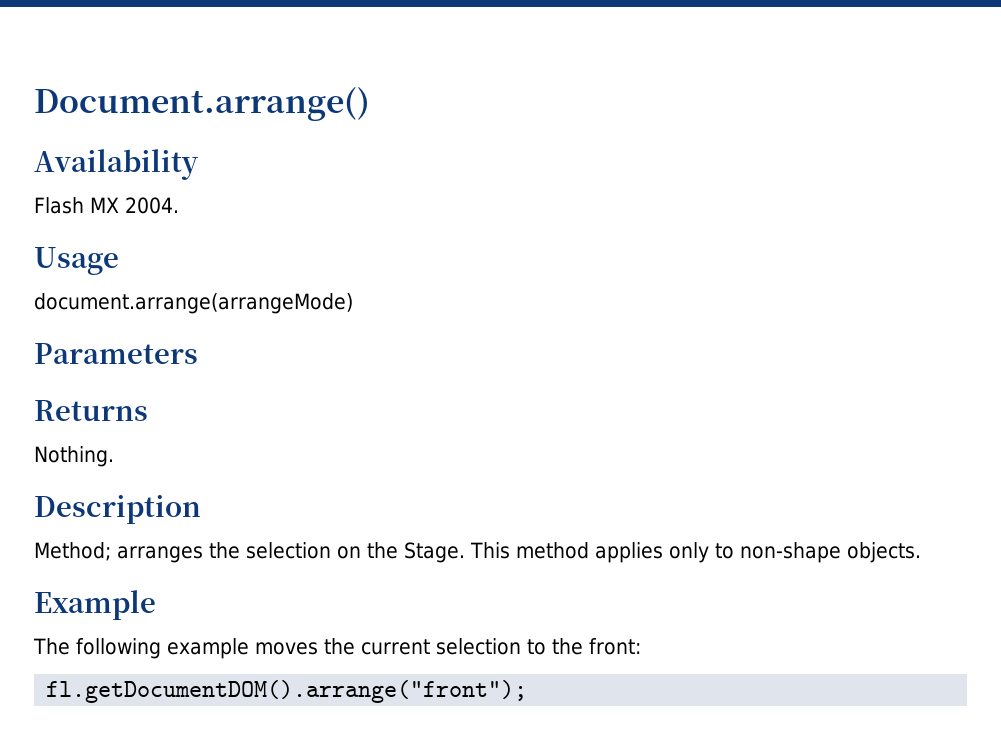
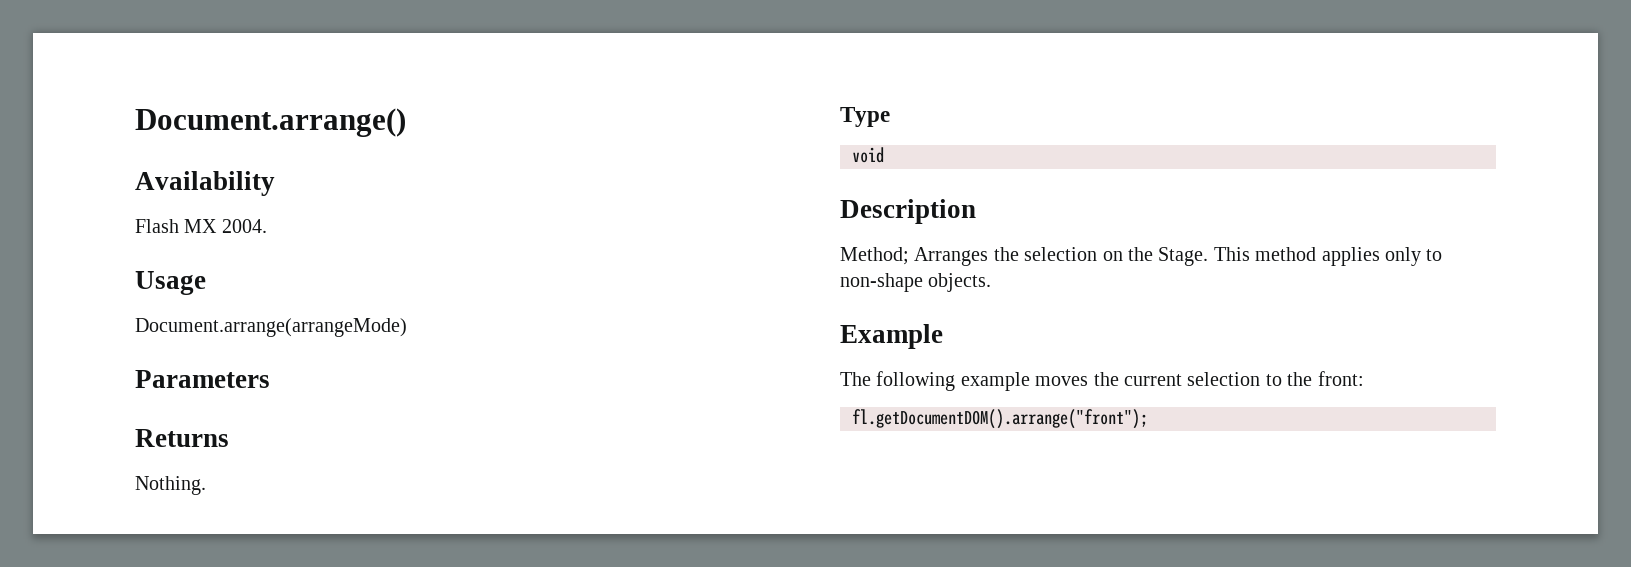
[34,293,353,314] document.arrange(arrangeMode) -> [135,318,407,337] Document.arrange(arrangeMode)
(114, 456) none -> [840,107,890,127] [852,147,884,163] // Type // void
[117,546,203,563] arranges -> [914,247,989,266] Arranges

